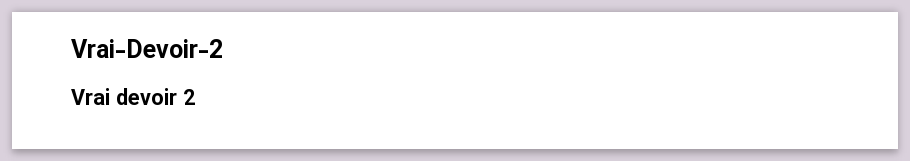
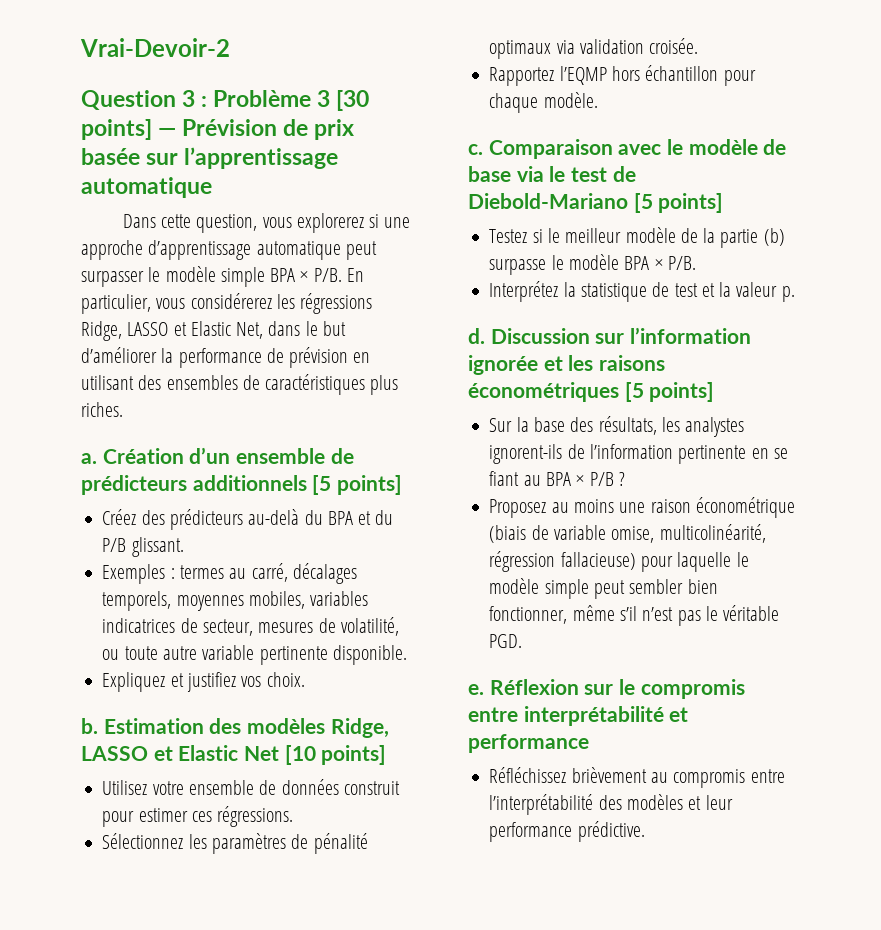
[71,88,195,105] Vrai devoir 2 -> [81,90,370,111] [81,119,355,140] [81,147,339,169] [81,177,212,198] [122,213,411,233] [81,240,377,260] [81,266,364,287] [81,293,373,314] [81,321,346,341] [81,347,371,368] [81,374,399,395] [81,402,123,417] [81,447,354,464] [81,475,403,495] [102,509,394,530] [102,537,184,557] [102,563,357,584] [102,591,369,611] [102,617,399,636] [102,645,407,665] [102,672,305,692] [81,718,389,738] [81,745,387,765] [102,779,400,795] [102,806,294,827] [102,833,368,854] [489,38,699,59] [489,65,756,86] [489,92,598,113] [468,139,787,159] [468,166,636,182] [468,193,724,213] [489,227,785,248] [489,254,696,275] [489,281,795,302] [468,327,752,344] [468,355,666,375] [468,382,715,402] [489,416,745,437] [489,444,788,464] [489,471,625,486] [489,497,795,518] [489,524,766,543] [489,551,749,572] [489,578,718,599] [489,605,780,626] [489,634,523,648] [468,679,745,699] [468,706,689,726] [468,734,589,753] [489,767,785,788] [489,794,733,815] [489,821,645,842] Question 3 : Problème 3 [30 points] — Prévision de prix basée sur l’apprentissage automatique // Dans cette question, vous explorerez si une approche d’apprentissage automatique peut surpasser le modèle simple BPA × P/B. En particulier, vous considérerez les régressions Ridge, LASSO et Elastic Net, dans le but d’améliorer la performance de prévision en utilisant des ensembles de caractéristiques plus riches. // a. Création d’un ensemble de prédicteurs additionnels [5 points] // Créez des prédicteurs au-delà du BPA et du P/B glissant. // Exemples : termes au carré, décalages temporels, moyennes mobiles, variables indicatrices de secteur, mesures de volatilité, ou toute autre variable pertinente disponible. // Expliquez et justifiez vos choix. // b. Estimation des modèles Ridge, LASSO et Elastic Net [10 points] // Utilisez votre ensemble de données construit pour estimer ces régressions. // Sélectionnez les paramètres de pénalité optimaux via validation croisée. // Rapportez l’EQMP hors échantillon pour chaque modèle. // c. Comparaison avec le modèle de base via le test de Diebold-Mariano [5 points] // Testez si le meilleur modèle de la partie (b) surpasse le modèle BPA × P/B. // Interprétez la statistique de test et la valeur p. // d. Discussion sur l’information ignorée et les raisons économétriques [5 points] // Sur la base des résultats, les analystes ignorent-ils de l’information pertinente en se fiant au BPA × P/B ? // Proposez au moins une raison économétrique (biais de variable omise, multicolinéarité, régression fallacieuse) pour laquelle le modèle simple peut sembler bien fonctionner, même s’il n’est pas le véritable PGD. // e. Réflexion sur le compromis entre interprétabilité et performance // Réfléchissez brièvement au compromis entre l’interprétabilité des modèles et leur performance prédictive.

